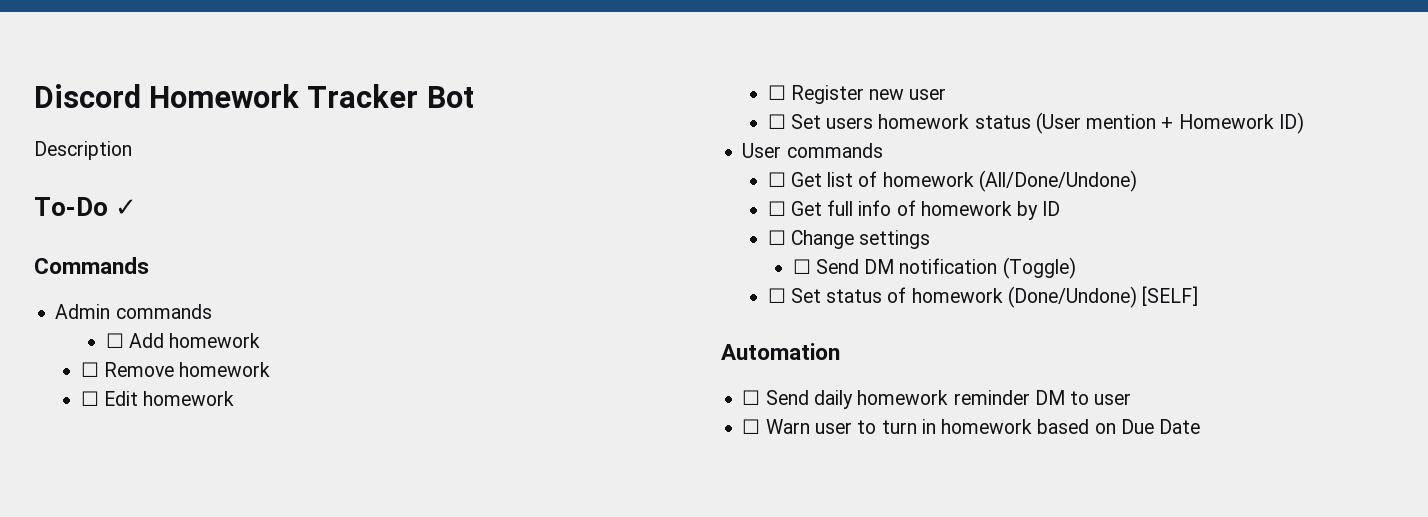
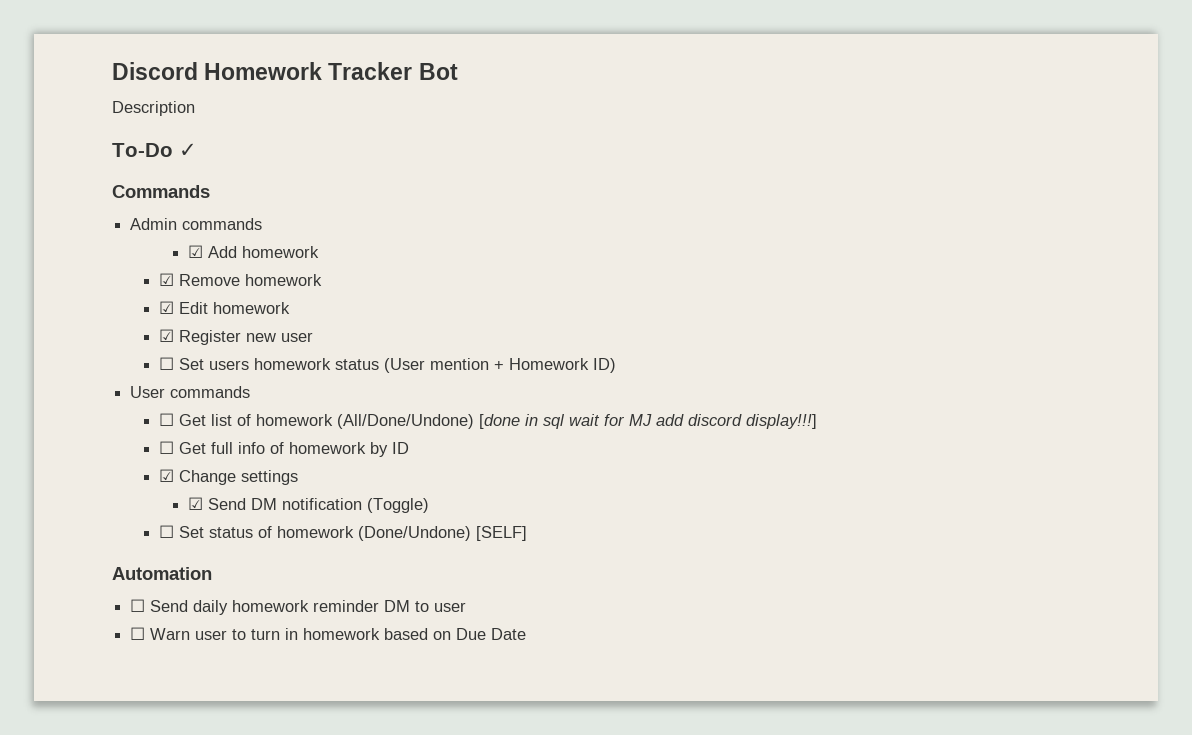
[105,333,124,348] ☐ -> [187,245,203,258] ☑
[80,362,99,377] ☐ -> [159,273,175,286] ☑
[80,391,99,406] ☐ -> [159,301,175,314] ☑
[767,85,786,100] ☐ -> [159,329,175,342] ☑
(1137, 181) none -> [479,414,818,429] [done in sql wait for MJ add discord display!!!]
[767,230,786,245] ☐ -> [159,469,175,482] ☑
[792,259,811,274] ☐ -> [187,497,203,510] ☑

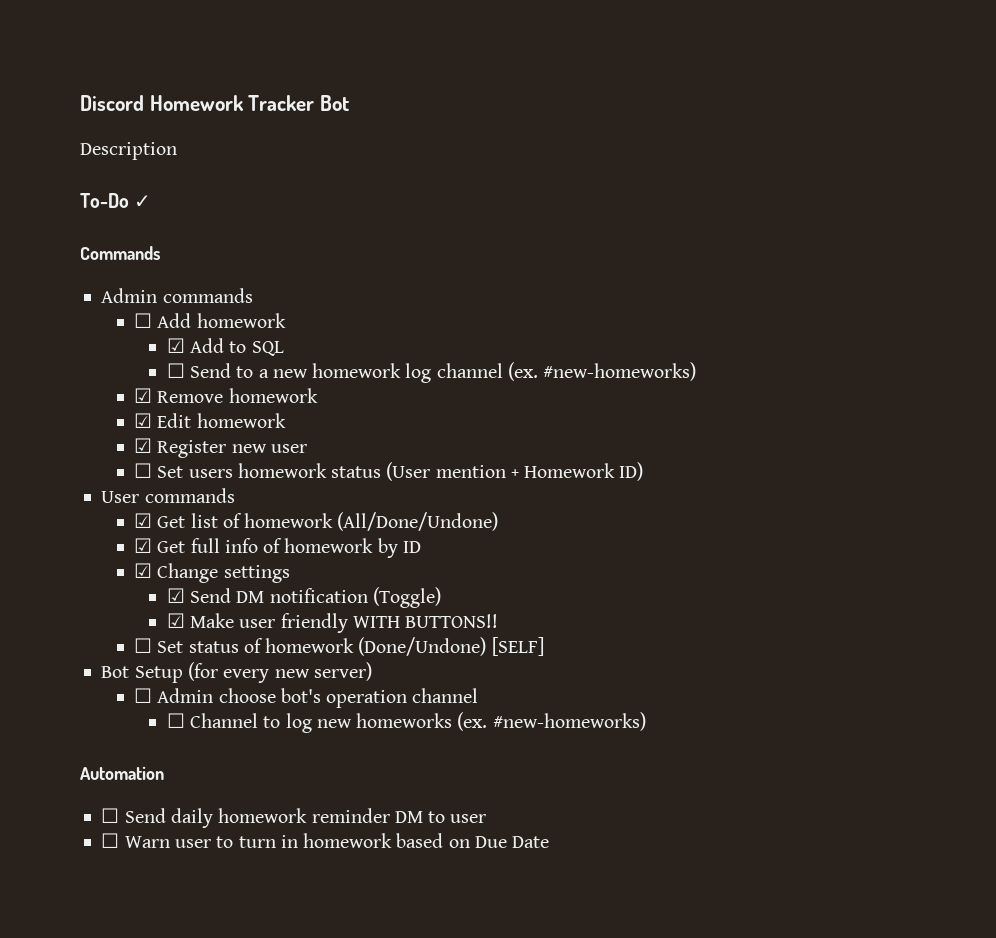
(263, 224) none -> [134,313,286,328] // ☐ Add homework
[241,246,319,258] homework -> [229,341,284,356] [166,362,697,383] to SQL // ☐ Send to a new homework log channel (ex. #new-homeworks)
[159,413,175,426] ☐ -> [134,513,153,528] ☑
[479,414,818,429] [159,441,175,454] [done in sql wait for MJ add discord display!!!] // ☐ -> [134,538,153,553] // ☑
(429, 505) none -> [166,613,499,633] // ☑ Make user friendly WITH BUTTONS!!
(528, 533) none -> [101,662,372,683] [134,688,479,708] [166,712,646,733] // Bot Setup (for every new server) // ☐ Admin choose bot's operation channel // ☐ Channel to log new homeworks (ex. #new-homeworks)

